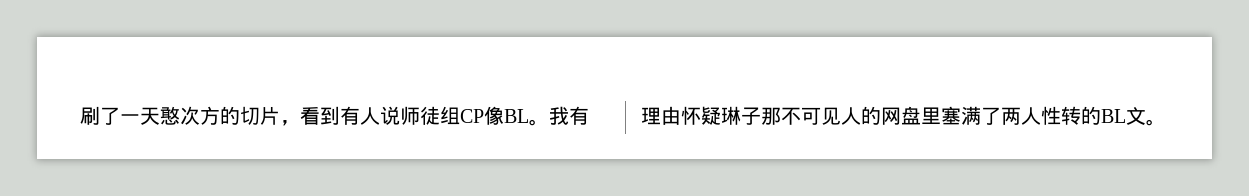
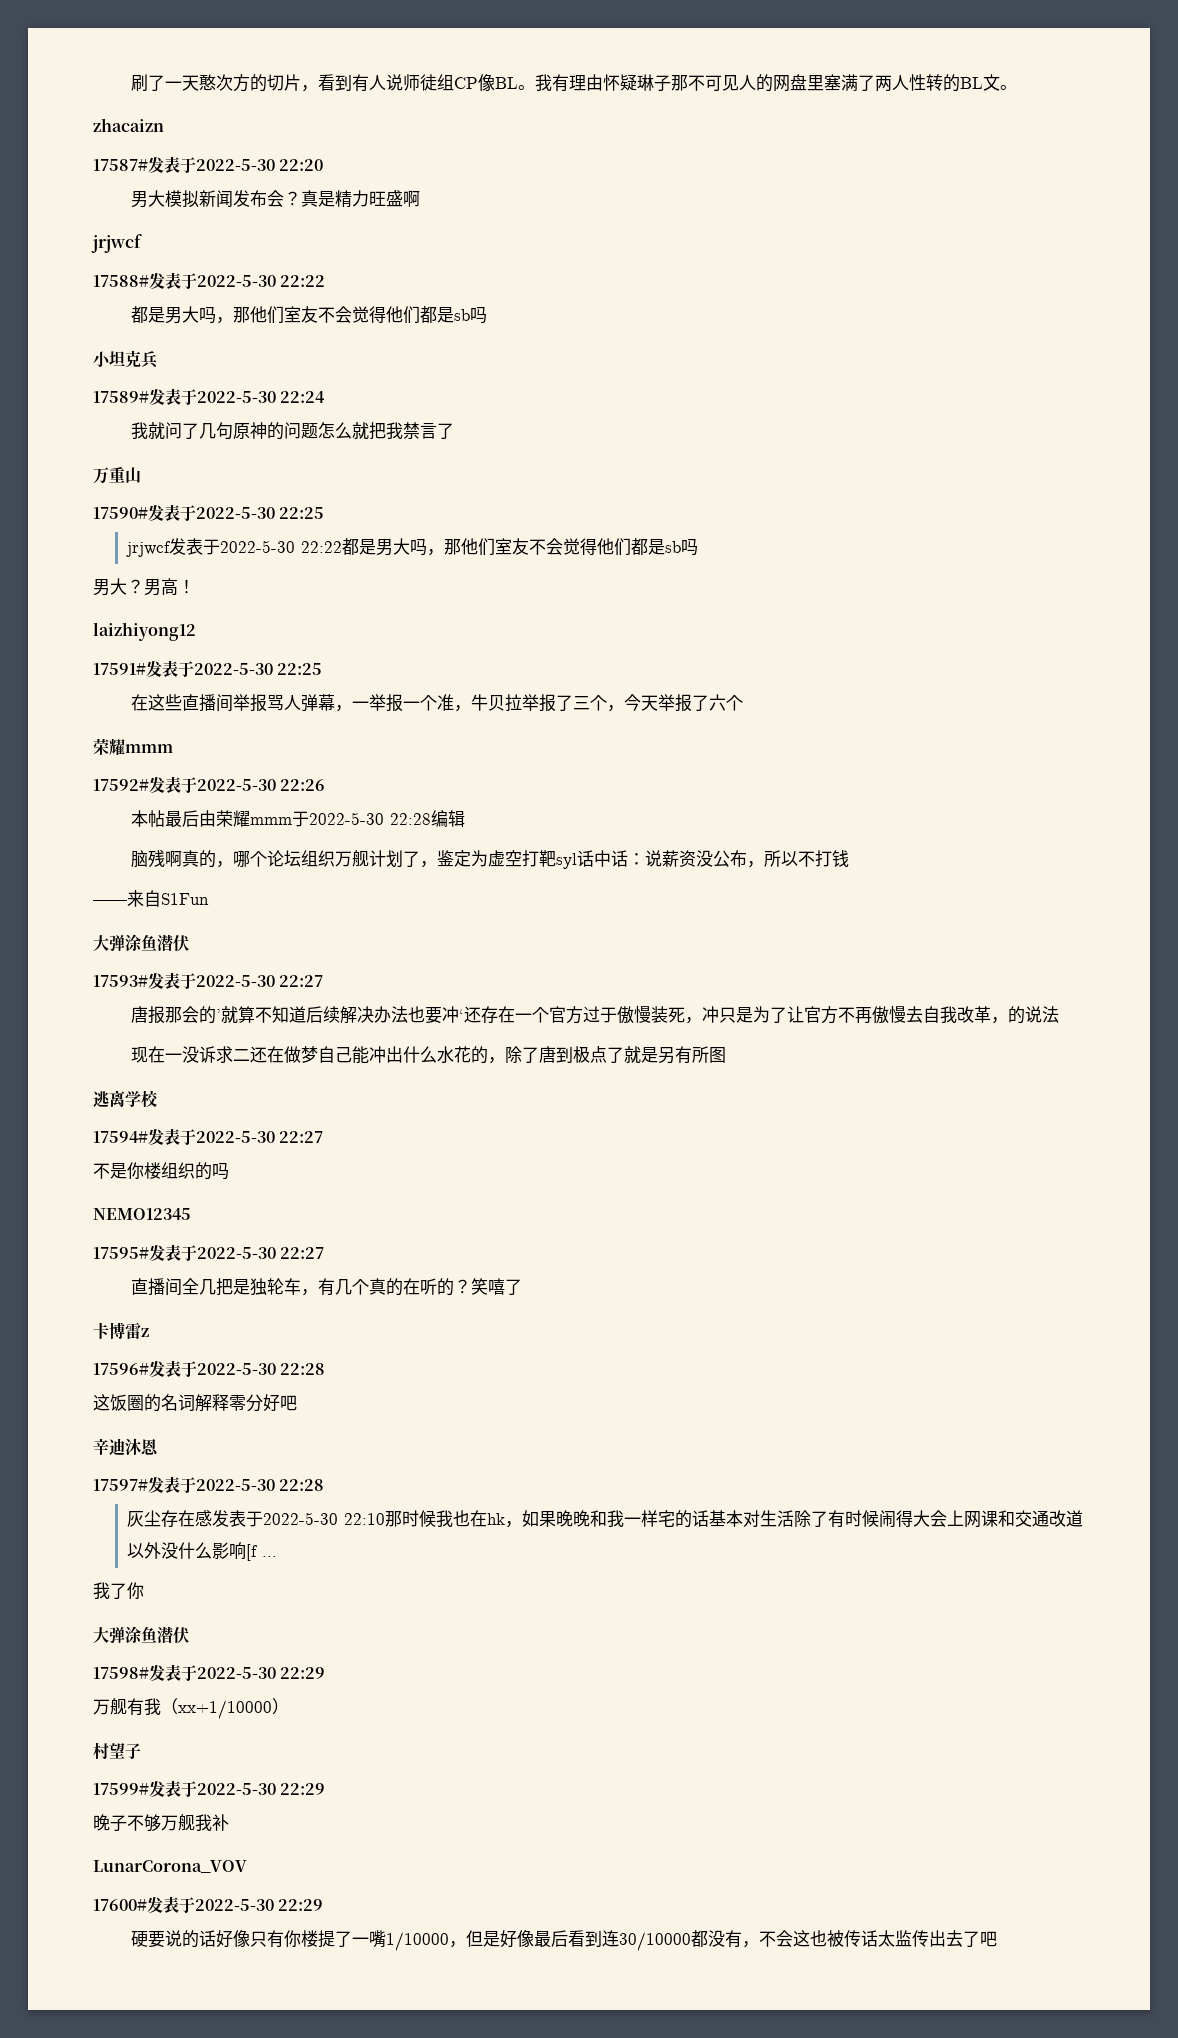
(1166, 122) none -> [93,118,164,132] [93,156,324,173] [131,190,421,208] [91,234,142,253] [93,272,326,289] [131,306,488,324] [93,350,158,368] [93,388,326,405] [131,422,455,440] [93,466,141,484] [93,504,325,521] [125,538,698,557] [93,578,195,596] [93,622,196,641] [93,660,323,677] [131,694,744,712] [93,738,173,756] [93,776,326,793] [131,810,466,827] [131,850,850,869] [93,890,209,907] [93,934,189,952] [93,972,324,989] [131,1005,1060,1024] [131,1046,727,1064] [93,1090,158,1108] [93,1128,324,1145] [93,1162,229,1180] [93,1208,191,1220] [93,1244,325,1261] [131,1278,523,1296] [93,1322,149,1340] [93,1360,326,1377] [93,1394,297,1412] [93,1438,159,1456] [93,1476,325,1493] [126,1510,1083,1528] [126,1542,277,1561] [93,1582,144,1599] [93,1626,189,1644] [93,1664,326,1681] [93,1698,289,1719] [93,1742,141,1759] [93,1780,326,1797] [93,1814,229,1832] [93,1860,247,1873] [93,1896,324,1913] [131,1930,998,1951] // zhacaizn // 17587#发表于2022-5-30 22:20 // 男大模拟新闻发布会？真是精力旺盛啊 // jrjwcf // 17588#发表于2022-5-30 22:22 // 都是男大吗，那他们室友不会觉得他们都是sb吗 // 小坦克兵 // 17589#发表于2022-5-30 22:24 // 我就问了几句原神的问题怎么就把我禁言了 // 万重山 // 17590#发表于2022-5-30 22:25 // jrjwcf发表于2022-5-30 22:22都是男大吗，那他们室友不会觉得他们都是sb吗 // 男大？男高！ // laizhiyong12 // 17591#发表于2022-5-30 22:25 // 在这些直播间举报骂人弹幕，一举报一个准，牛贝拉举报了三个，今天举报了六个 // 荣耀mmm // 17592#发表于2022-5-30 22:26 // 本帖最后由荣耀mmm于2022-5-30 22:28编辑 // 脑残啊真的，哪个论坛组织万舰计划了，鉴定为虚空打靶syl话中话：说薪资没公布，所以不打钱 // ——来自S1Fun // 大弹涂鱼潜伏 // 17593#发表于2022-5-30 22:27 // 唐报那会的’就算不知道后续解决办法也要冲‘还存在一个官方过于傲慢装死，冲只是为了让官方不再傲慢去自我改革，的说法 // 现在一没诉求二还在做梦自己能冲出什么水花的，除了唐到极点了就是另有所图 // 逃离学校 // 17594#发表于2022-5-30 22:27 // 不是你楼组织的吗 // NEMO12345 // 17595#发表于2022-5-30 22:27 // 直播间全几把是独轮车，有几个真的在听的？笑嘻了 // 卡博雷z // 17596#发表于2022-5-30 22:28 // 这饭圈的名词解释零分好吧 // 辛迪沐恩 // 17597#发表于2022-5-30 22:28 // 灰尘存在感发表于2022-5-30 22:10那时候我也在hk，如果晚晚和我一样宅的话基本对生活除了有时候闹得大会上网课和交通改道以外没什么影响[f ... // 我了你 // 大弹涂鱼潜伏 // 17598#发表于2022-5-30 22:29 // 万舰有我（xx+1/10000） // 村望子 // 17599#发表于2022-5-30 22:29 // 晚子不够万舰我补 // LunarCorona_VOV // 17600#发表于2022-5-30 22:29 // 硬要说的话好像只有你楼提了一嘴1/10000，但是好像最后看到连30/10000都没有，不会这也被传话太监传出去了吧

